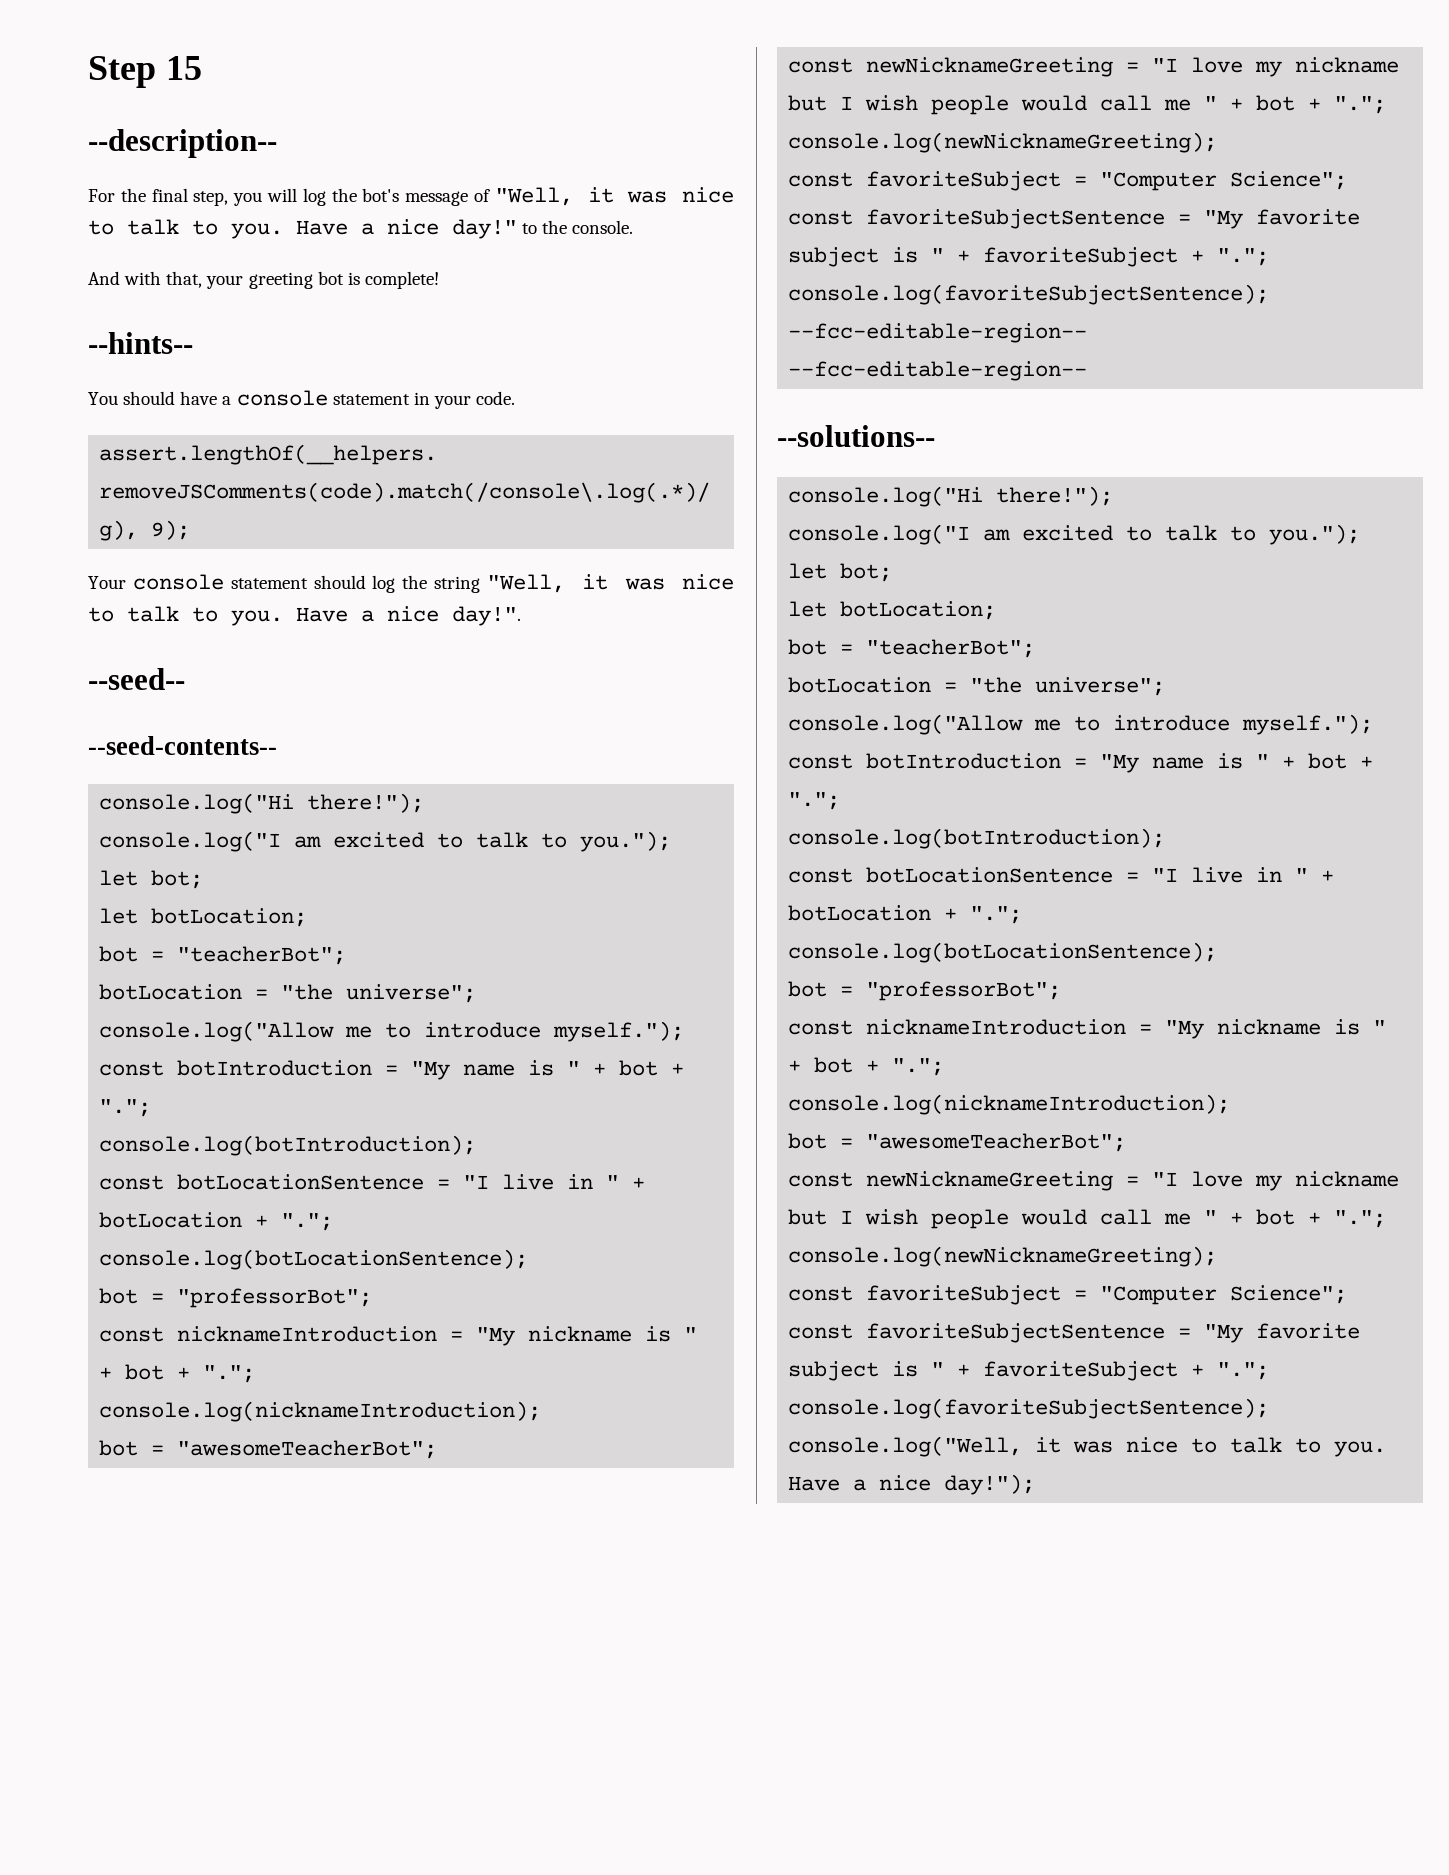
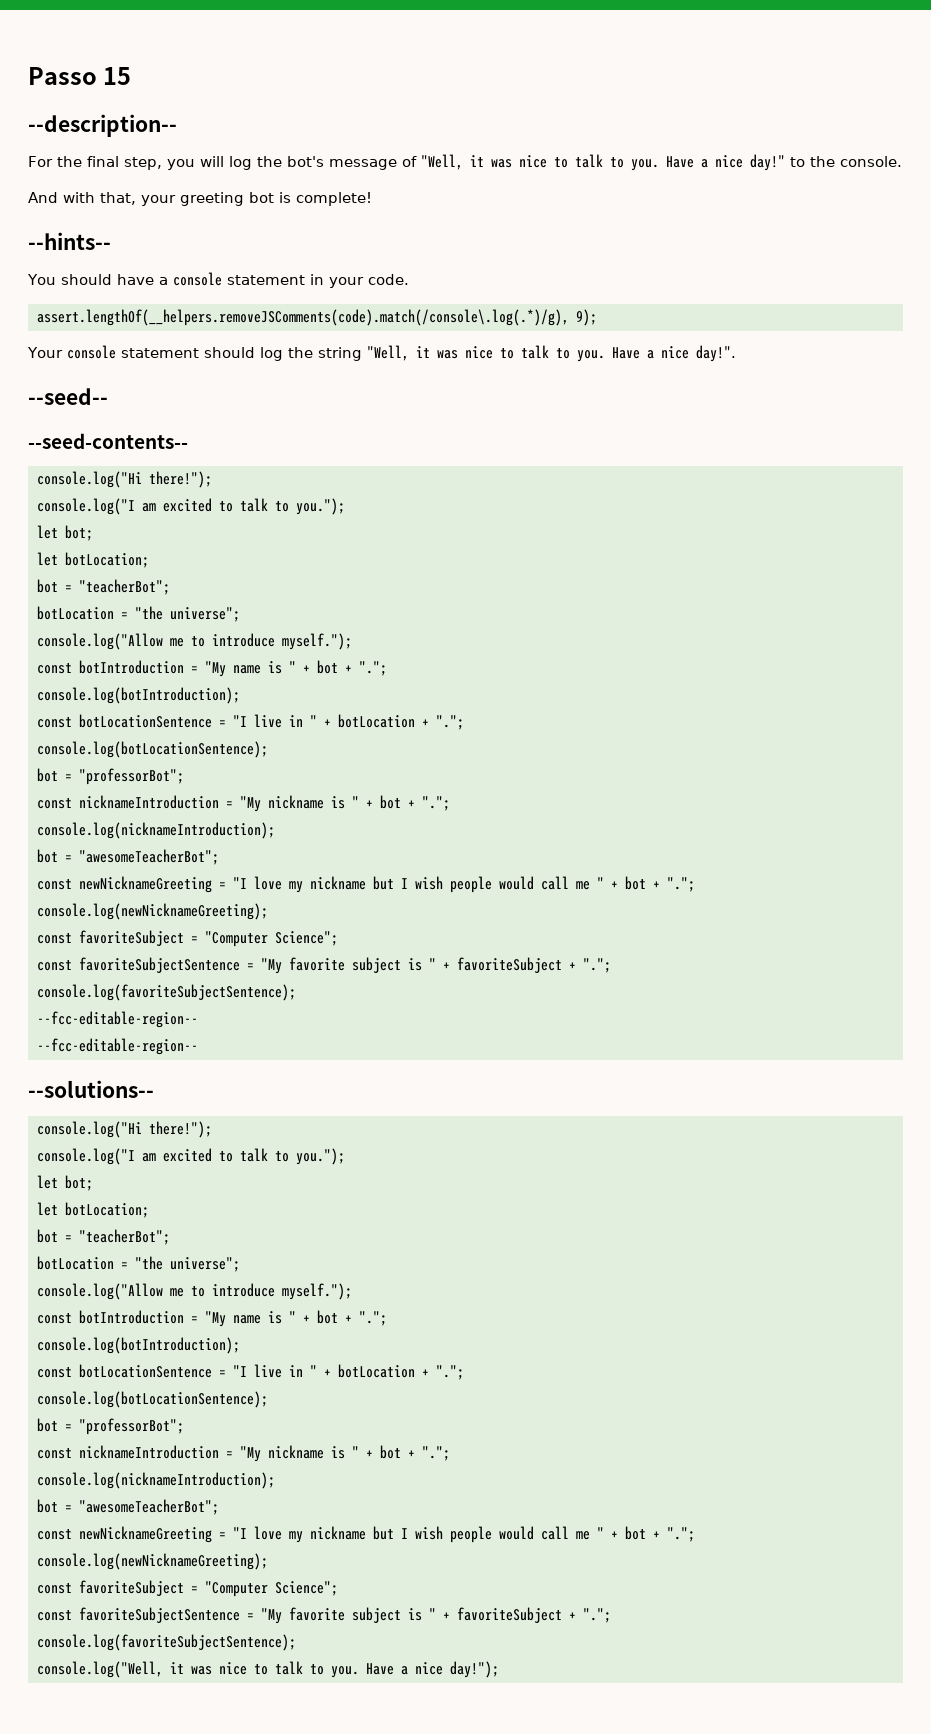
[88,56,156,88] Step -> [28,67,97,85] Passo

